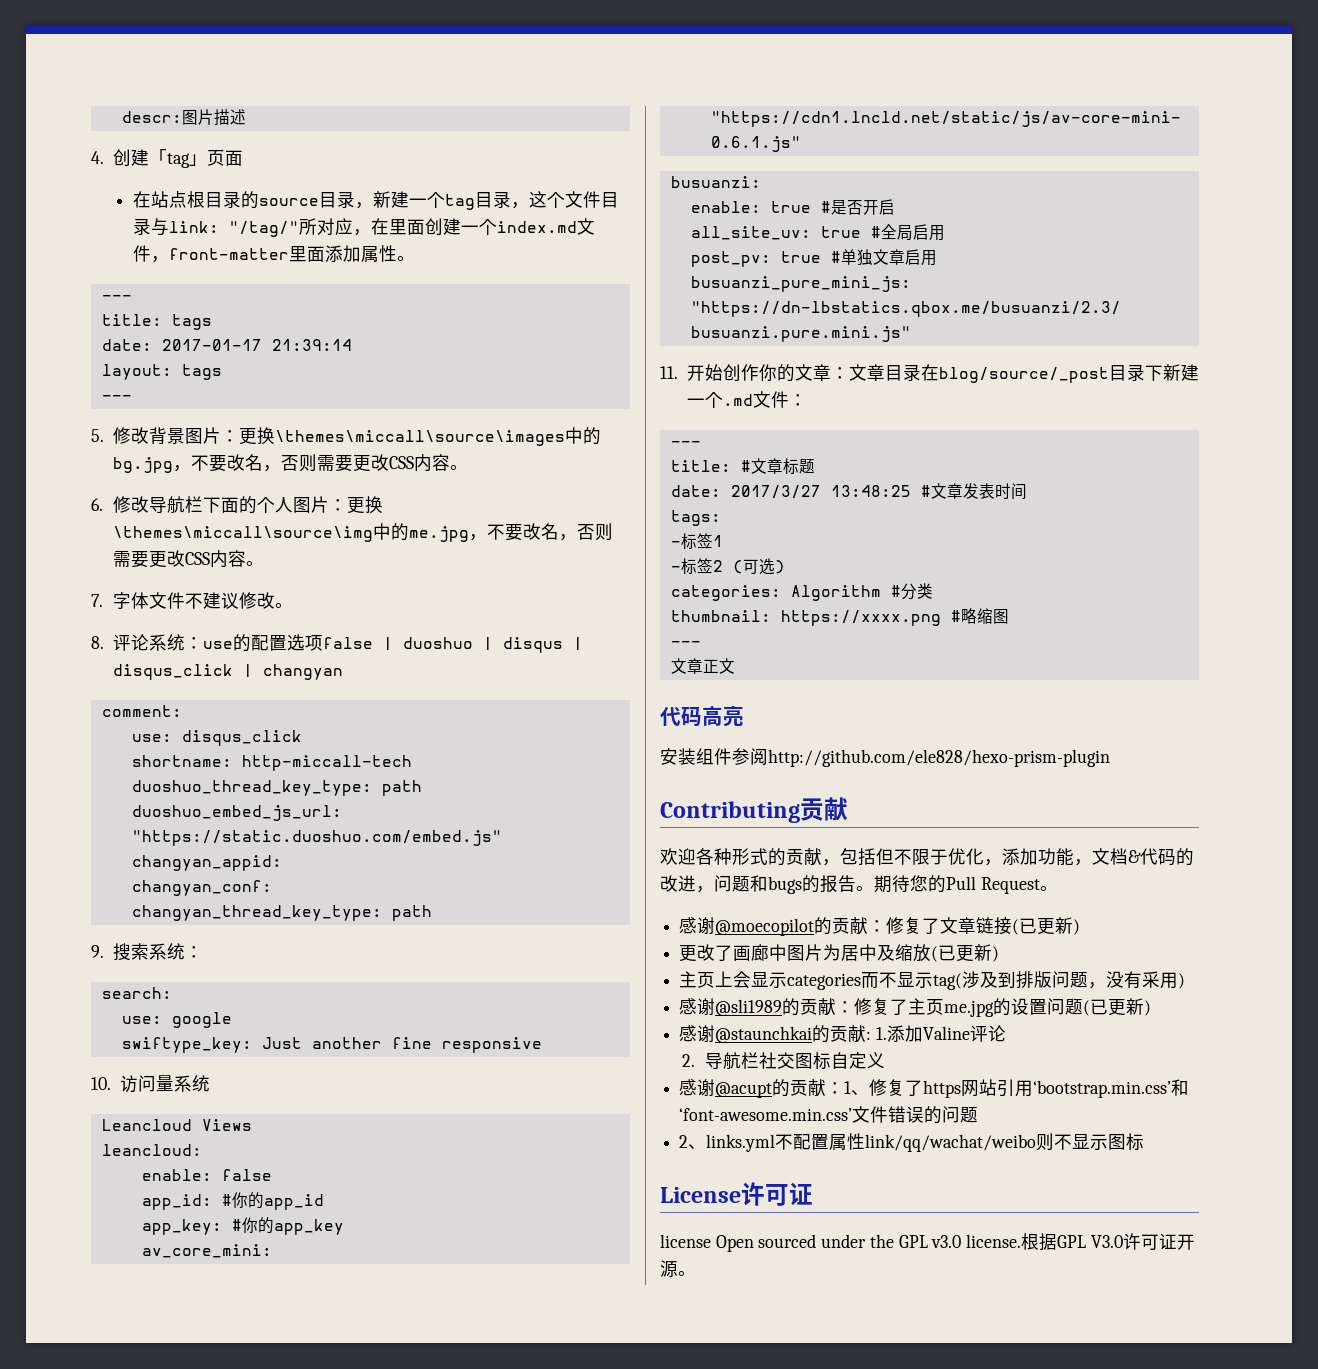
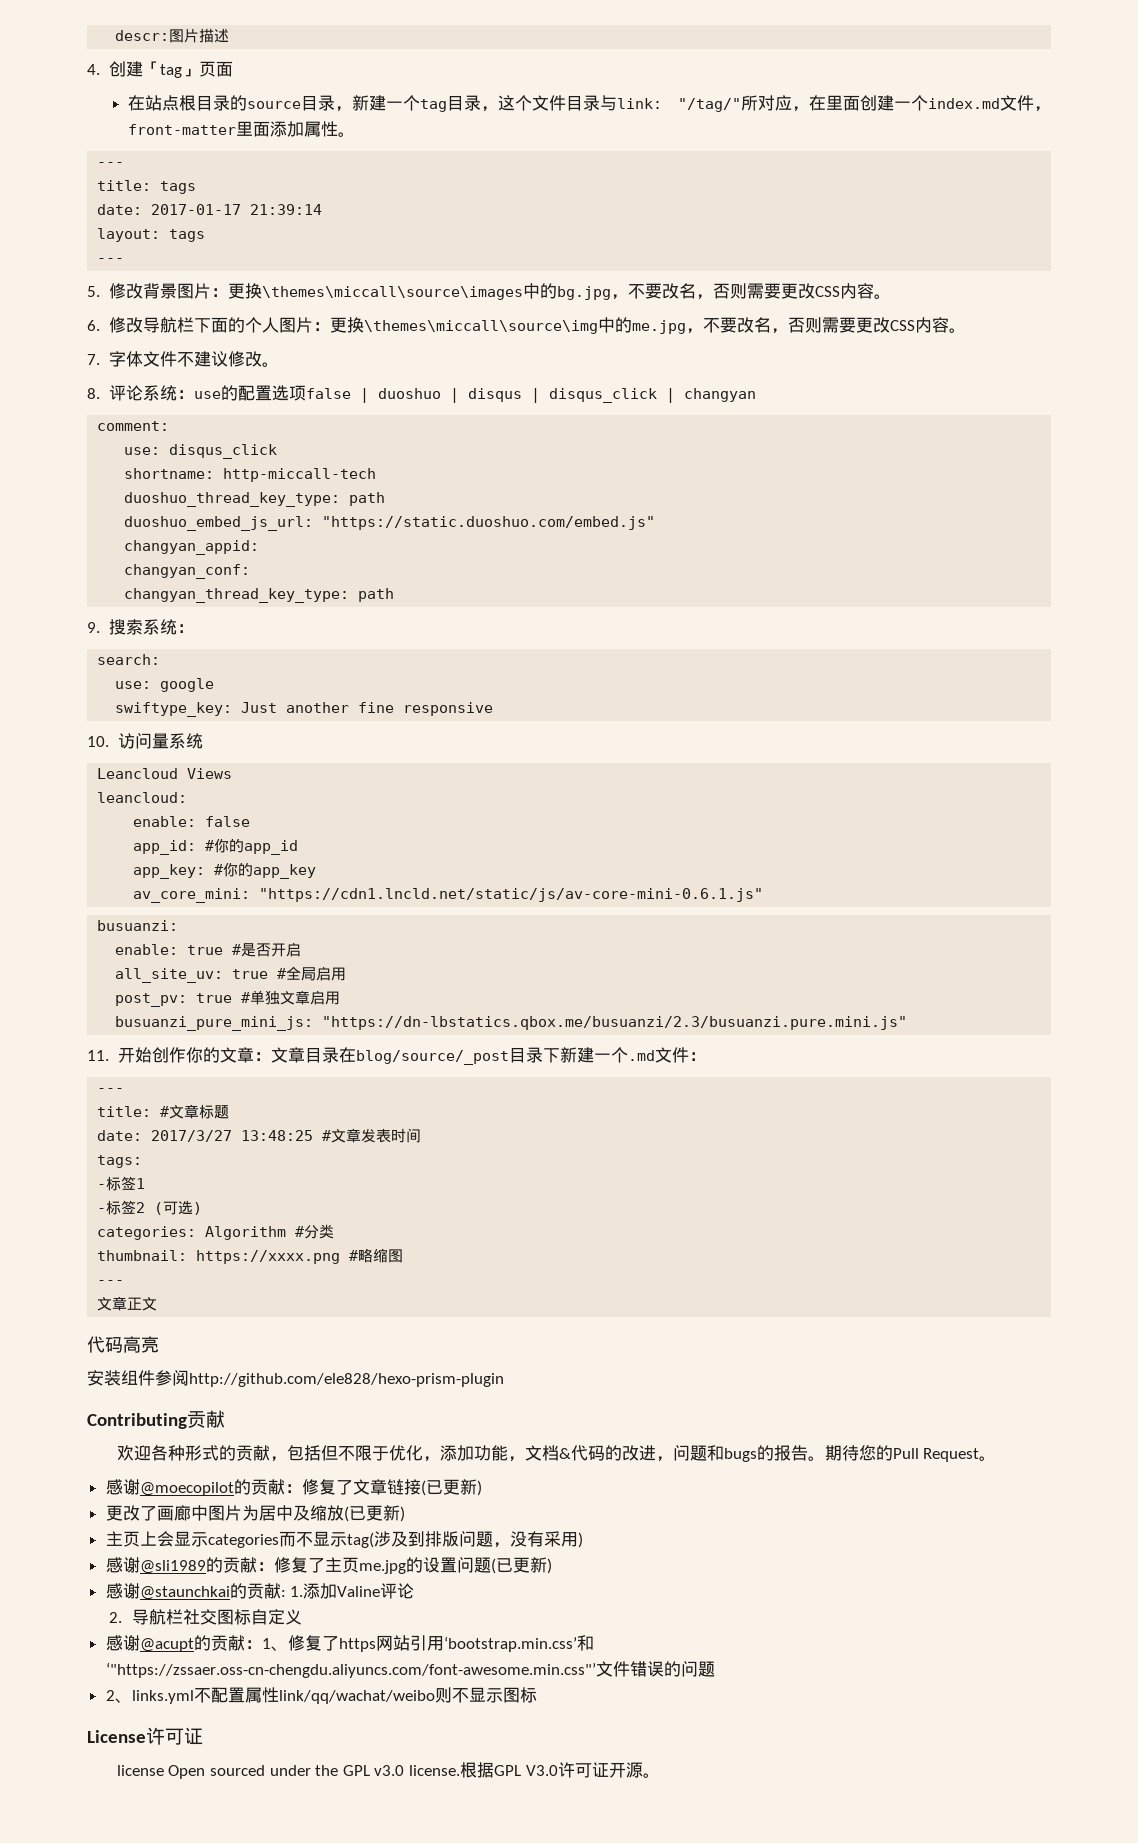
[679,1108,853,1121] ‘font-awesome.min.css’ -> [105,1662,596,1678] ‘"https://zssaer.oss-cn-chengdu.aliyuncs.com/font-awesome.min.css"’

